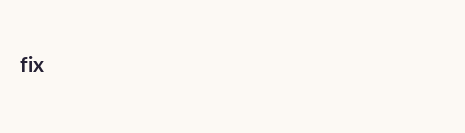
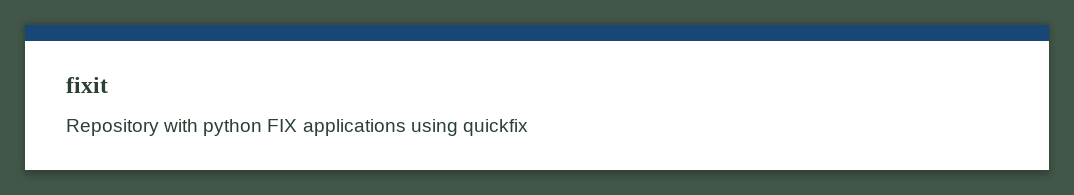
[20,56,44,72] fix -> [66,77,108,93] [66,119,528,136] fixit // Repository with python FIX applications using quickfix

